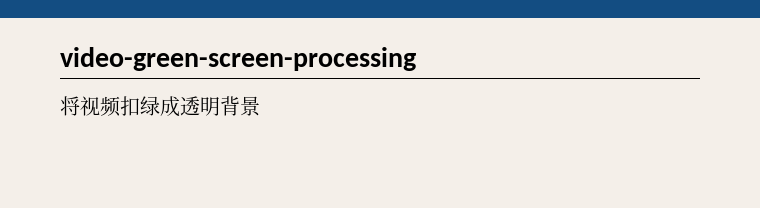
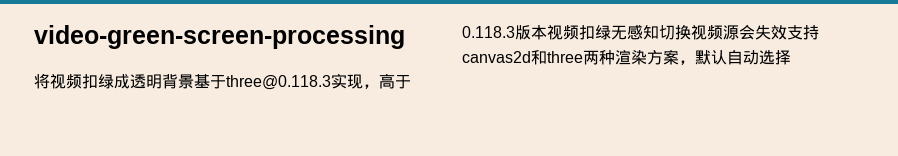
(260, 106) none -> [194,73,411,90] [462,24,819,40] [462,50,791,65] 基于three@0.118.3实现，高于0.118.3版本视频扣绿无感知切换视频源会失效支持canvas2d和three两种渲染方案，默认自动选择

